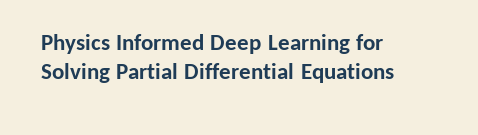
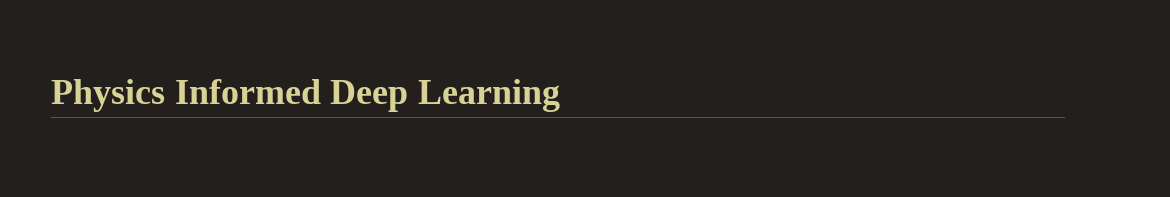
[355,34,383,50] [41,63,394,83] for Solving Partial Differential Equations -> (561, 95) none

